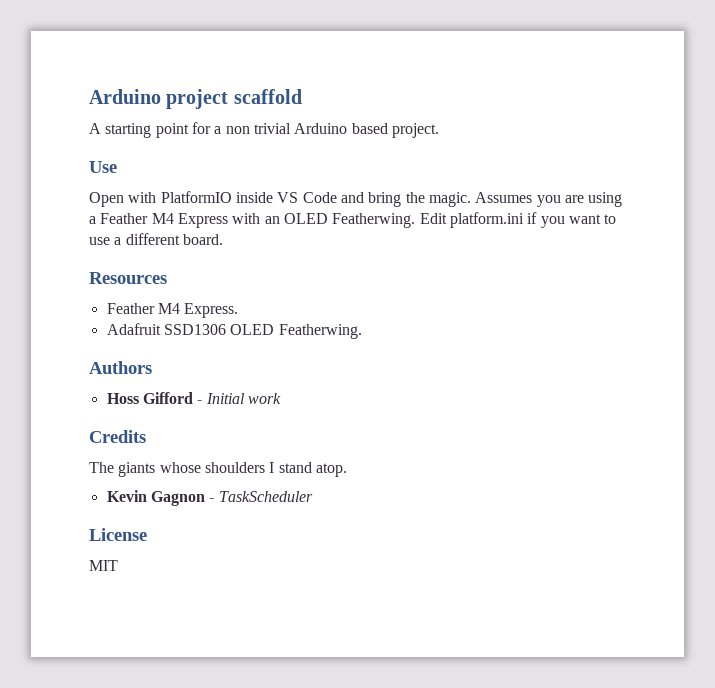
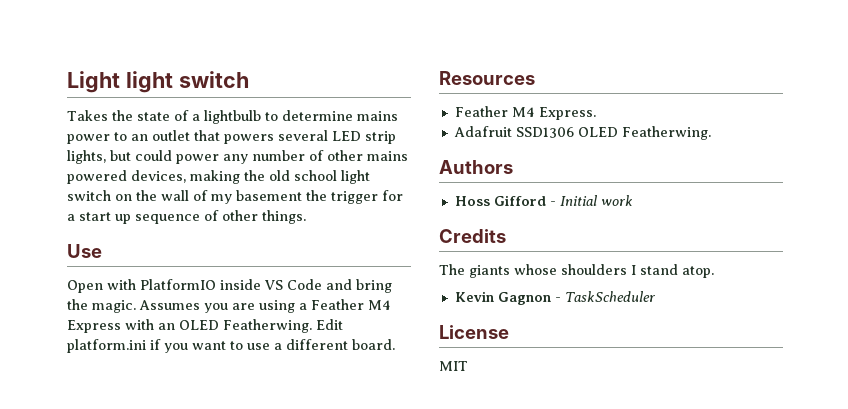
[89,89,302,109] [89,122,439,138] Arduino project scaffold // A starting point for a non trivial Arduino based project. -> [67,71,249,93] [67,110,398,124] [67,130,396,144] [67,150,408,164] [67,170,370,184] [67,190,403,204] [67,210,306,224] Light light switch // Takes the state of a lightbulb to determine mains power to an outlet that powers several LED strip lights, but could power any number of other mains powered devices, making the old school light switch on the wall of my basement the trigger for a start up sequence of other things.

